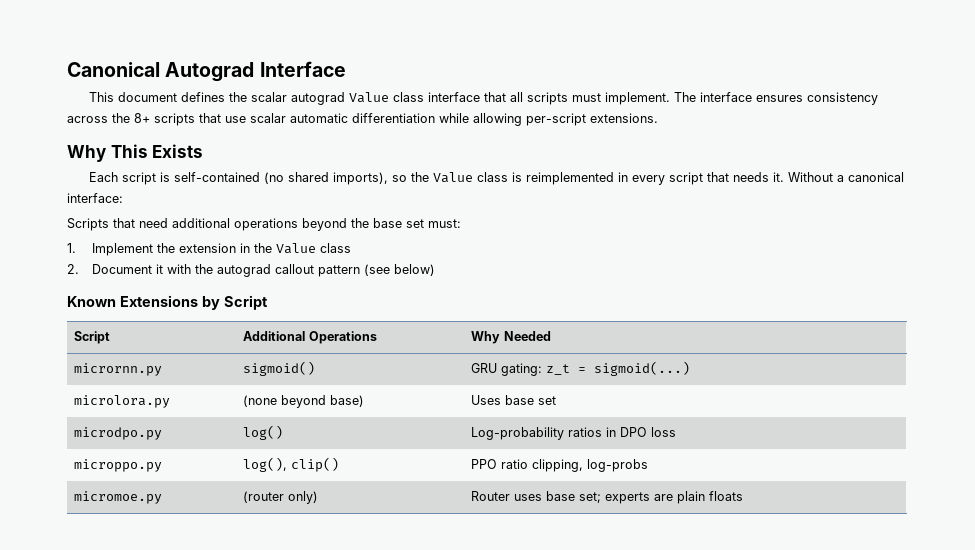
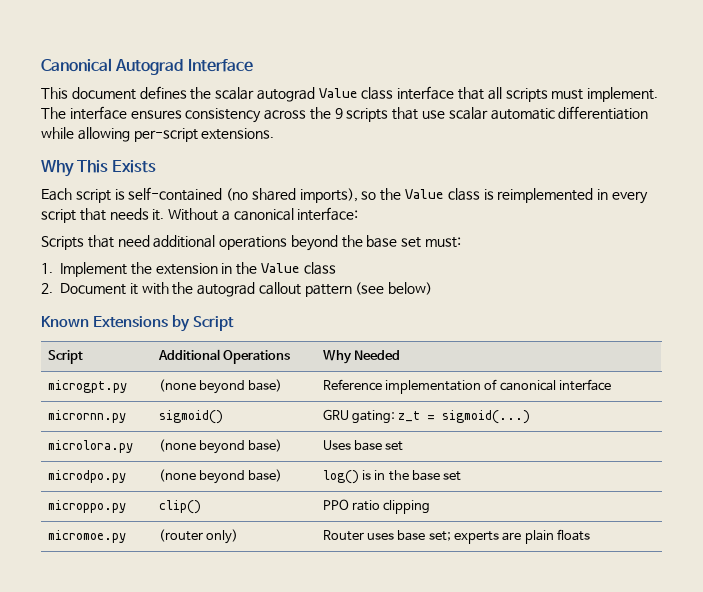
[134,113,150,123] 8+ -> [334,108,343,119] 9
(551, 336) none -> [47,380,127,393] [158,379,283,394] [322,379,612,394] // microgpt.py | (none beyond base) | Reference implementation of canonical interface
[243,425,284,440] [471,427,677,440] log() | Log-probability ratios in DPO loss -> [158,469,283,484] [322,470,462,484] (none beyond base) | log() is in the base set
[243,457,288,472] log(), -> (126, 506) none
[532,459,649,472] clipping, log-probs -> [383,500,431,514] clipping

